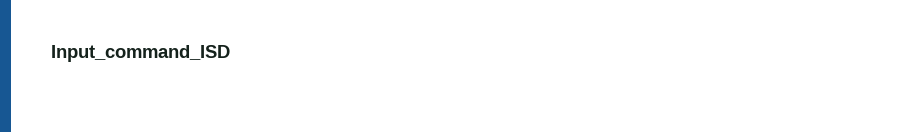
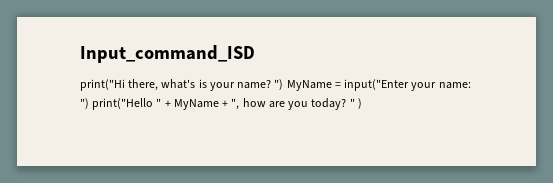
(230, 53) none -> [80,79,471,91] [80,98,362,110] // print("Hi there, what's is your name? ") MyName = input("Enter your name: ") print("Hello " + MyName + ", how are you today? " )

